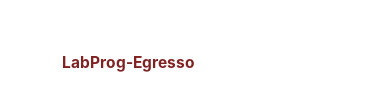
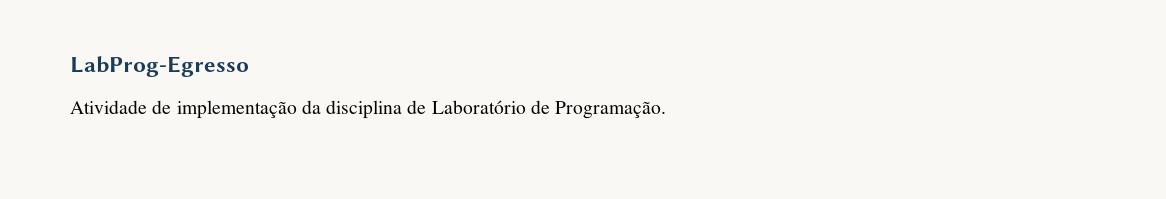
(195, 64) none -> [70,100,667,119] // Atividade de implementação da disciplina de Laboratório de Programação.

